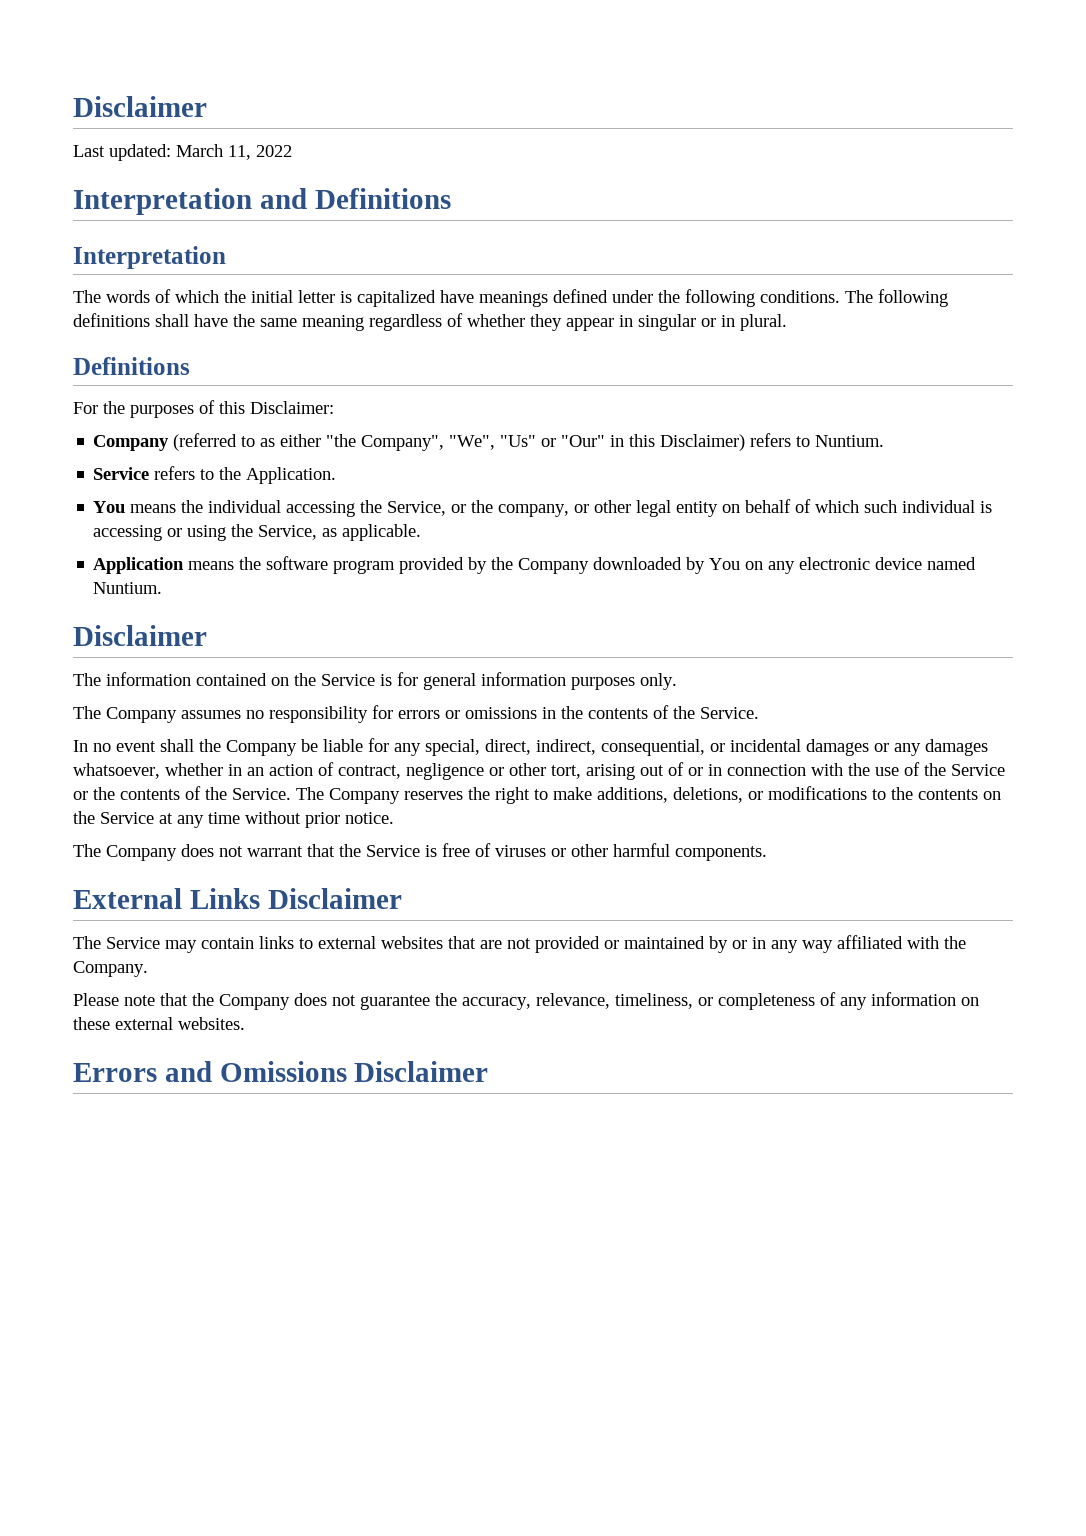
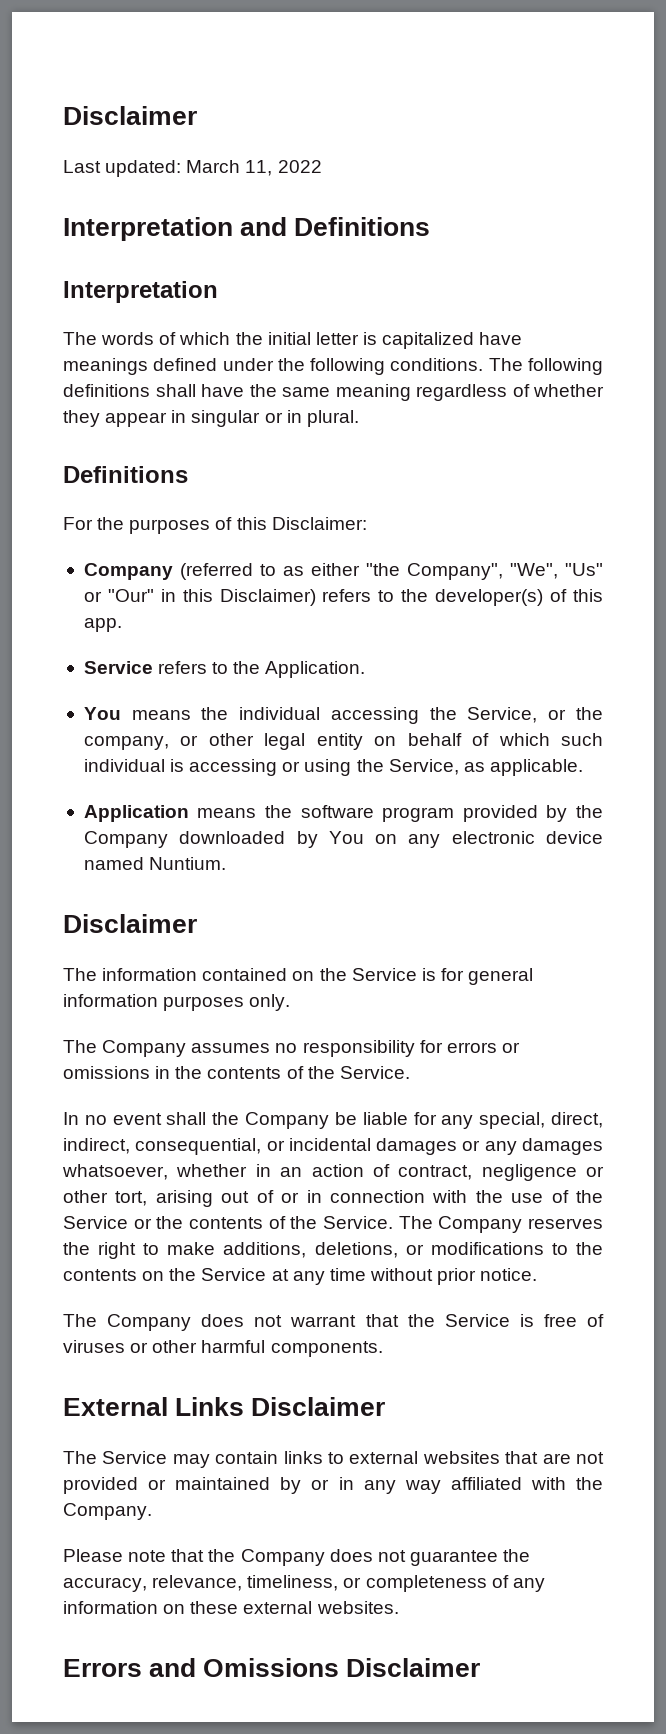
[815,435,885,447] Nuntium. -> [401,589,604,606] [83,618,122,632] the developer(s) of this app.

